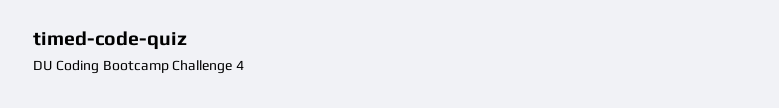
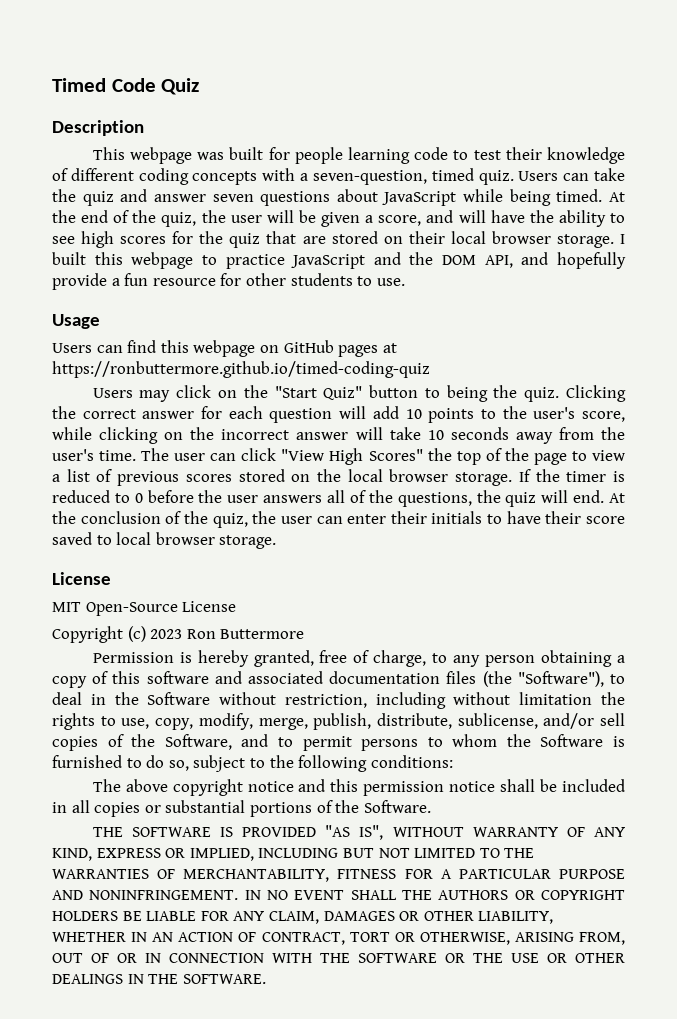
[33,31,187,50] [33,60,245,74] timed-code-quiz // DU Coding Bootcamp Challenge 4 -> [52,78,200,95] [52,120,144,136] [92,147,625,164] [52,168,625,185] [52,189,625,206] [52,210,626,227] [52,231,625,248] [52,252,626,269] [52,273,405,290] [52,314,100,329] [52,340,397,357] [52,361,430,378] [92,385,626,402] [52,406,625,423] [52,427,625,444] [52,448,625,465] [52,469,625,486] [52,490,626,507] [52,511,626,528] [52,532,277,549] [52,572,111,585] [52,601,237,616] [52,626,305,643] [92,650,626,667] [52,671,625,688] [52,692,625,709] [52,713,625,730] [52,734,625,751] [52,755,453,772] [92,779,625,796] [52,800,431,817] [92,825,625,840] [52,848,535,861] [52,869,626,882] [52,890,625,900] [52,911,554,924] [52,932,626,945] [52,953,625,963] [52,974,266,984] Timed Code Quiz // Description // This webpage was built for people learning code to test their knowledge of different coding concepts with a seven-question, timed quiz. Users can take the quiz and answer seven questions about JavaScript while being timed. At the end of the quiz, the user will be given a score, and will have the ability to see high scores for the quiz that are stored on their local browser storage. I built this webpage to practice JavaScript and the DOM API, and hopefully provide a fun resource for other students to use. // Usage // Users can find this webpage on GitHub pages at https://ronbuttermore.github.io/timed-coding-quiz // Users may click on the "Start Quiz" button to being the quiz. Clicking the correct answer for each question will add 10 points to the user's score, while clicking on the incorrect answer will take 10 seconds away from the user's time. The user can click "View High Scores" the top of the page to view a list of previous scores stored on the local browser storage. If the timer is reduced to 0 before the user answers all of the questions, the quiz will end. At the conclusion of the quiz, the user can enter their initials to have their score saved to local browser storage. // License // MIT Open-Source License // Copyright (c) 2023 Ron Buttermore // Permission is hereby granted, free of charge, to any person obtaining a copy of this software and associated documentation files (the "Software"), to deal in the Software without restriction, including without limitation the rights to use, copy, modify, merge, publish, distribute, sublicense, and/or sell copies of the Software, and to permit persons to whom the Software is furnished to do so, subject to the following conditions: // The above copyright notice and this permission notice shall be included in all copies or substantial portions of the Software. // THE SOFTWARE IS PROVIDED "AS IS", WITHOUT WARRANTY OF ANY KIND, EXPRESS OR IMPLIED, INCLUDING BUT NOT LIMITED TO THE WARRANTIES OF MERCHANTABILITY, FITNESS FOR A PARTICULAR PURPOSE AND NONINFRINGEMENT. IN NO EVENT SHALL THE AUTHORS OR COPYRIGHT HOLDERS BE LIABLE FOR ANY CLAIM, DAMAGES OR OTHER LIABILITY, WHETHER IN AN ACTION OF CONTRACT, TORT OR OTHERWISE, ARISING FROM, OUT OF OR IN CONNECTION WITH THE SOFTWARE OR THE USE OR OTHER DEALINGS IN THE SOFTWARE.

